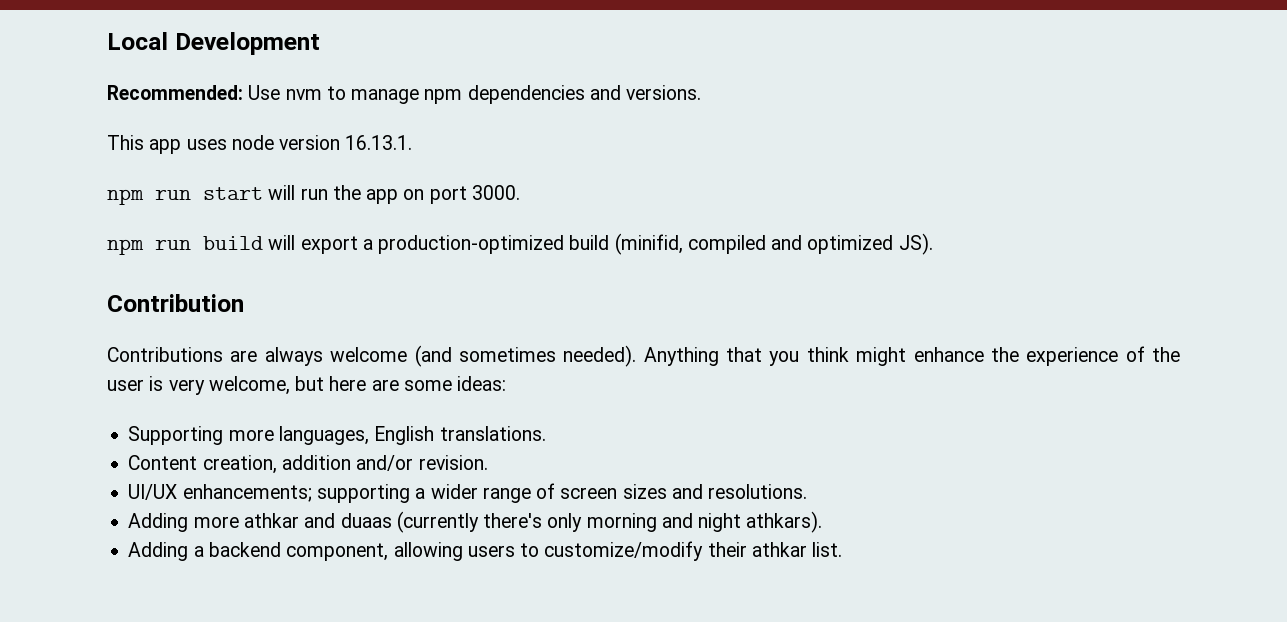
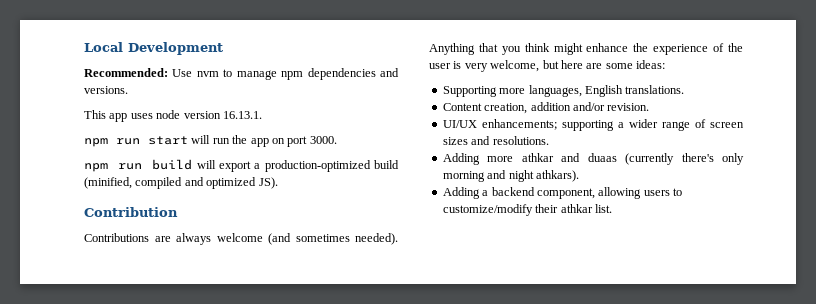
[614,233,683,255] (minifid, -> [84,177,132,189] (minified,

